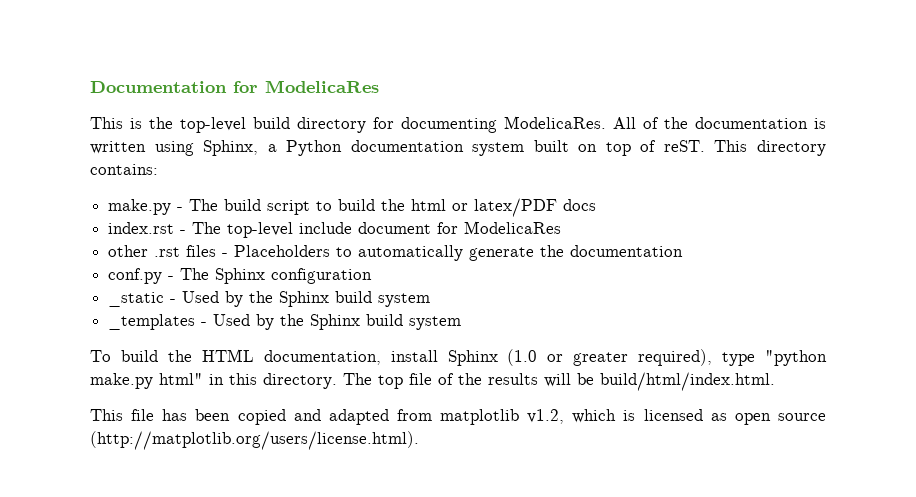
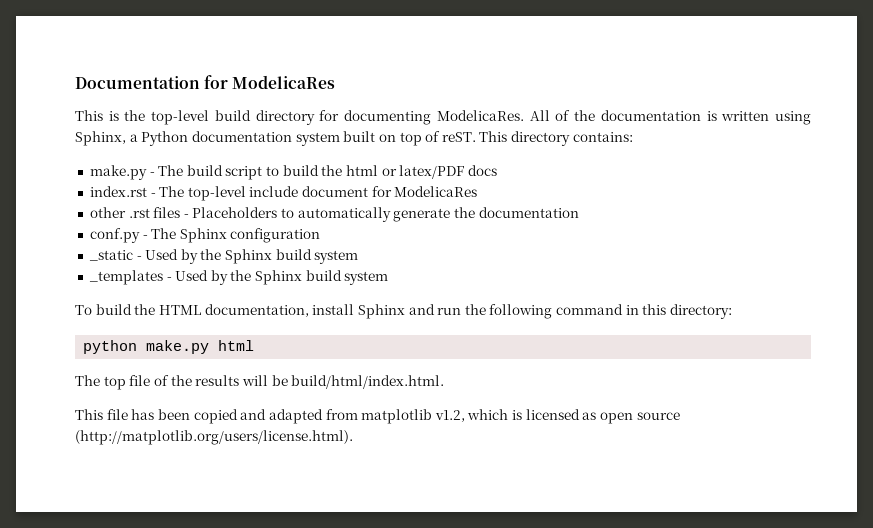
[507,349,827,366] [90,373,337,389] (1.0 or greater required), type "python make.py html" in this directory. -> [408,304,733,319] [83,340,255,354] and run the following command in this directory: // python make.py html //

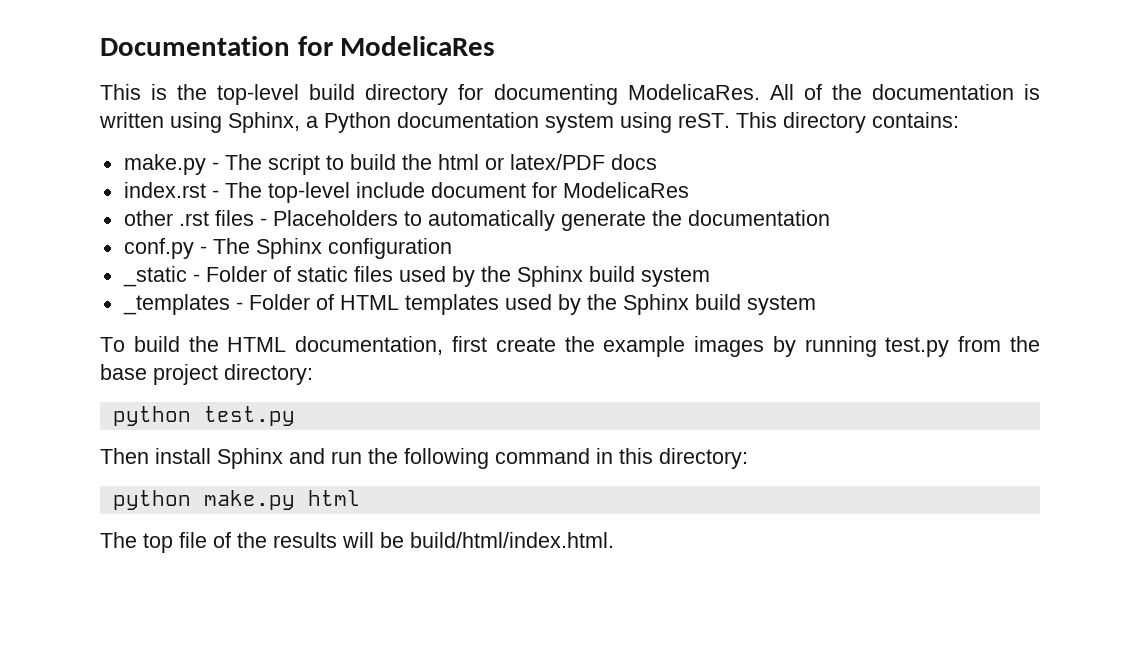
[343,131,441,146] built on top of -> [620,112,672,133] using
[186,165,223,176] build -> (262, 162) none
[145,249,179,260] Used -> [205,266,446,282] Folder of static files used
[175,270,209,281] Used -> [248,294,552,315] Folder of HTML templates used
(309, 310) none -> [451,336,1041,357] [100,364,313,385] [112,406,295,426] [100,448,149,464] first create the example images by running test.py from the base project directory: // python test.py // Then
[75,409,680,424] [75,430,353,445] // This file has been copied and adapted from matplotlib v1.2, which is licensed as open source (http://matplotlib.org/users/license.html). -> (614, 540) none

